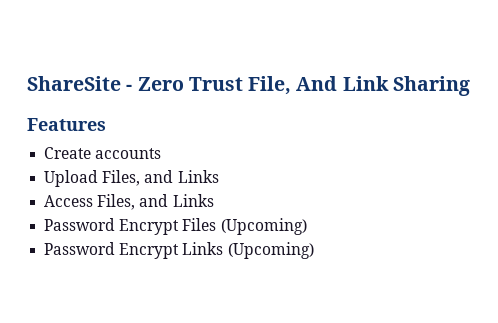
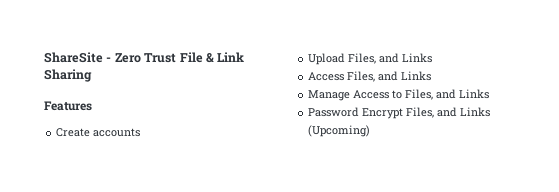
[248,76,338,95] File, And -> [179,52,214,63] File &
[44,218,307,235] [44,242,180,259] Password Encrypt Files (Upcoming) // Password Encrypt -> [308,89,490,101] [308,107,458,119] Manage Access to Files, and Links // Password Encrypt Files, and

